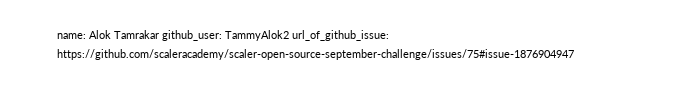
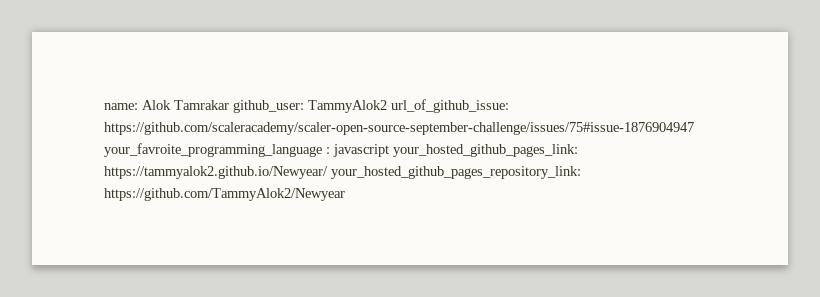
(574, 54) none -> [104,143,578,157] [104,166,581,179] [104,188,345,201] your_favroite_programming_language : javascript your_hosted_github_pages_link: https://tammyalok2.github.io/Newyear/ your_hosted_github_pages_repository_link: https://github.com/TammyAlok2/Newyear

